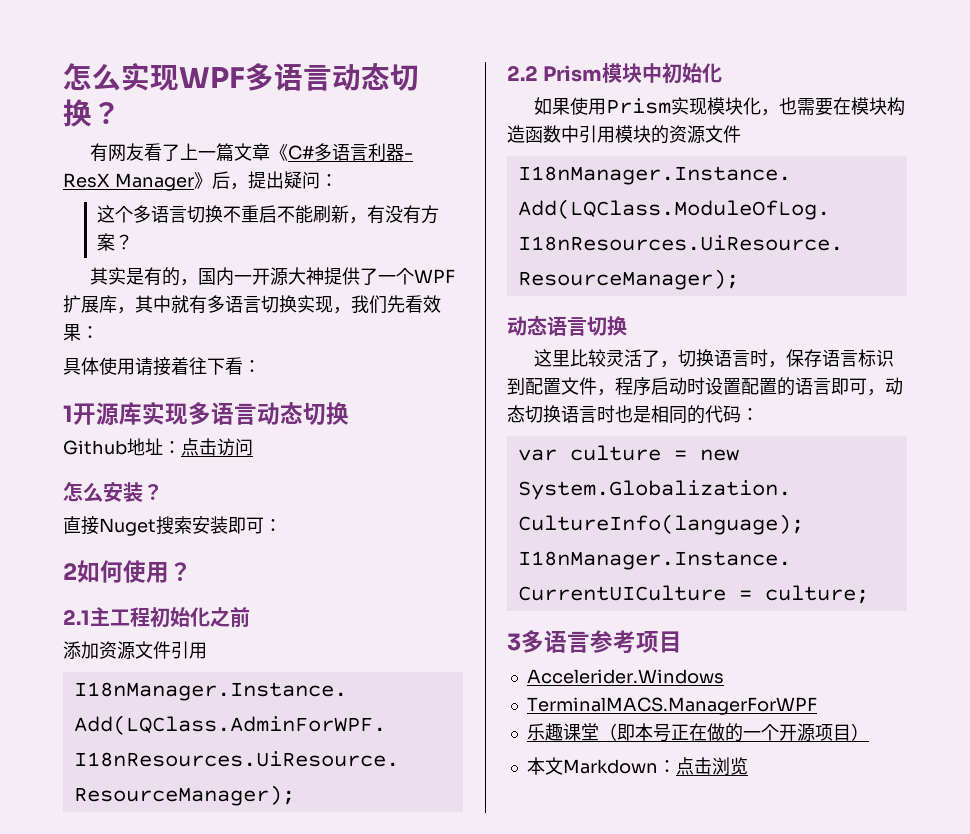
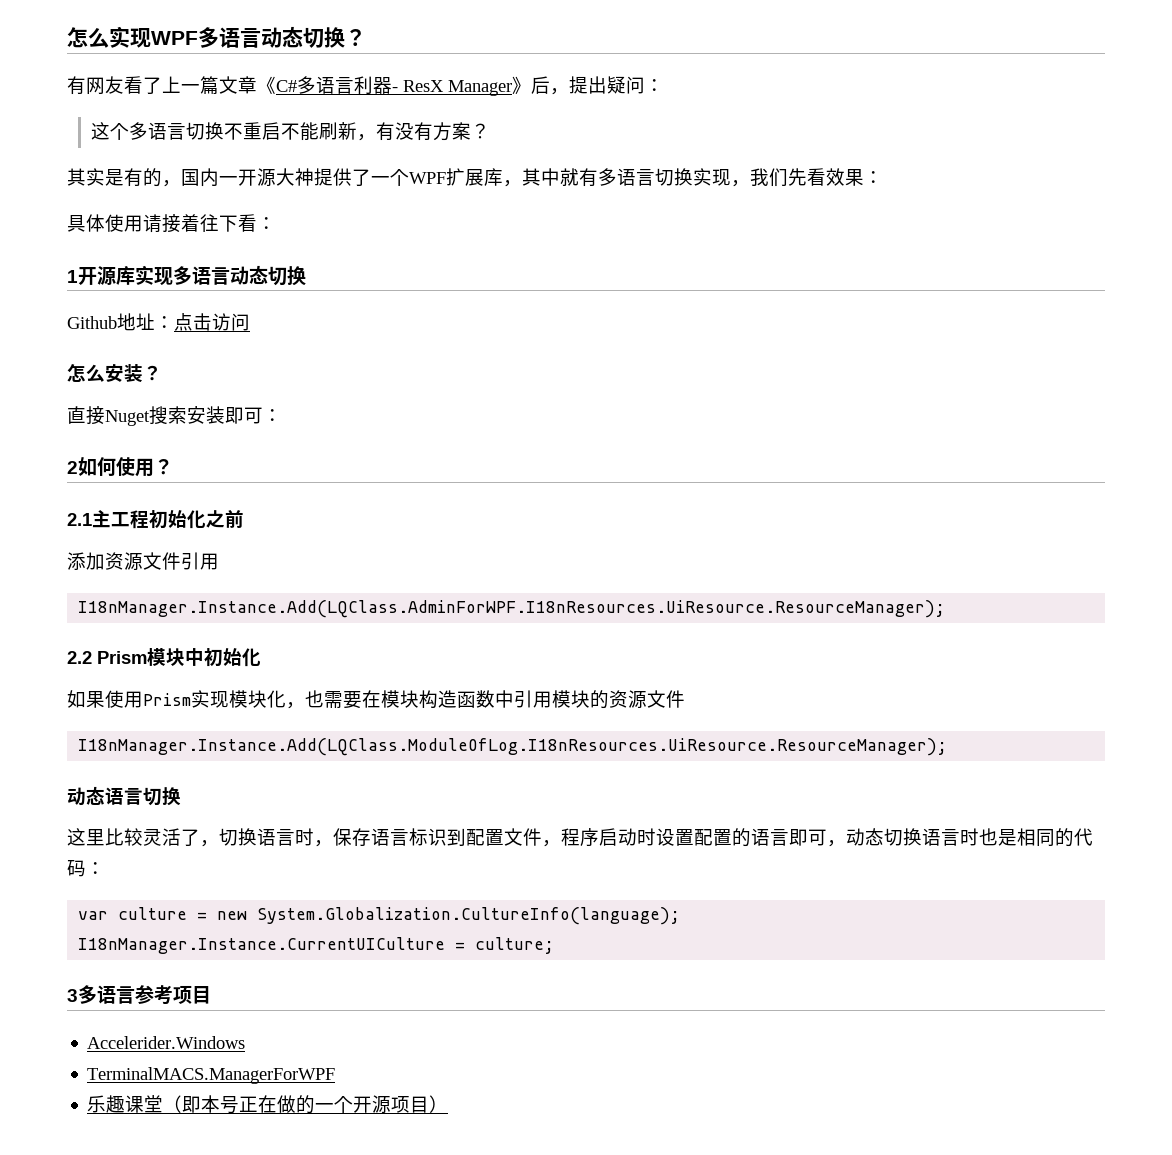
[526,757,748,775] // 本文Markdown：点击浏览 -> (449, 1104) none

